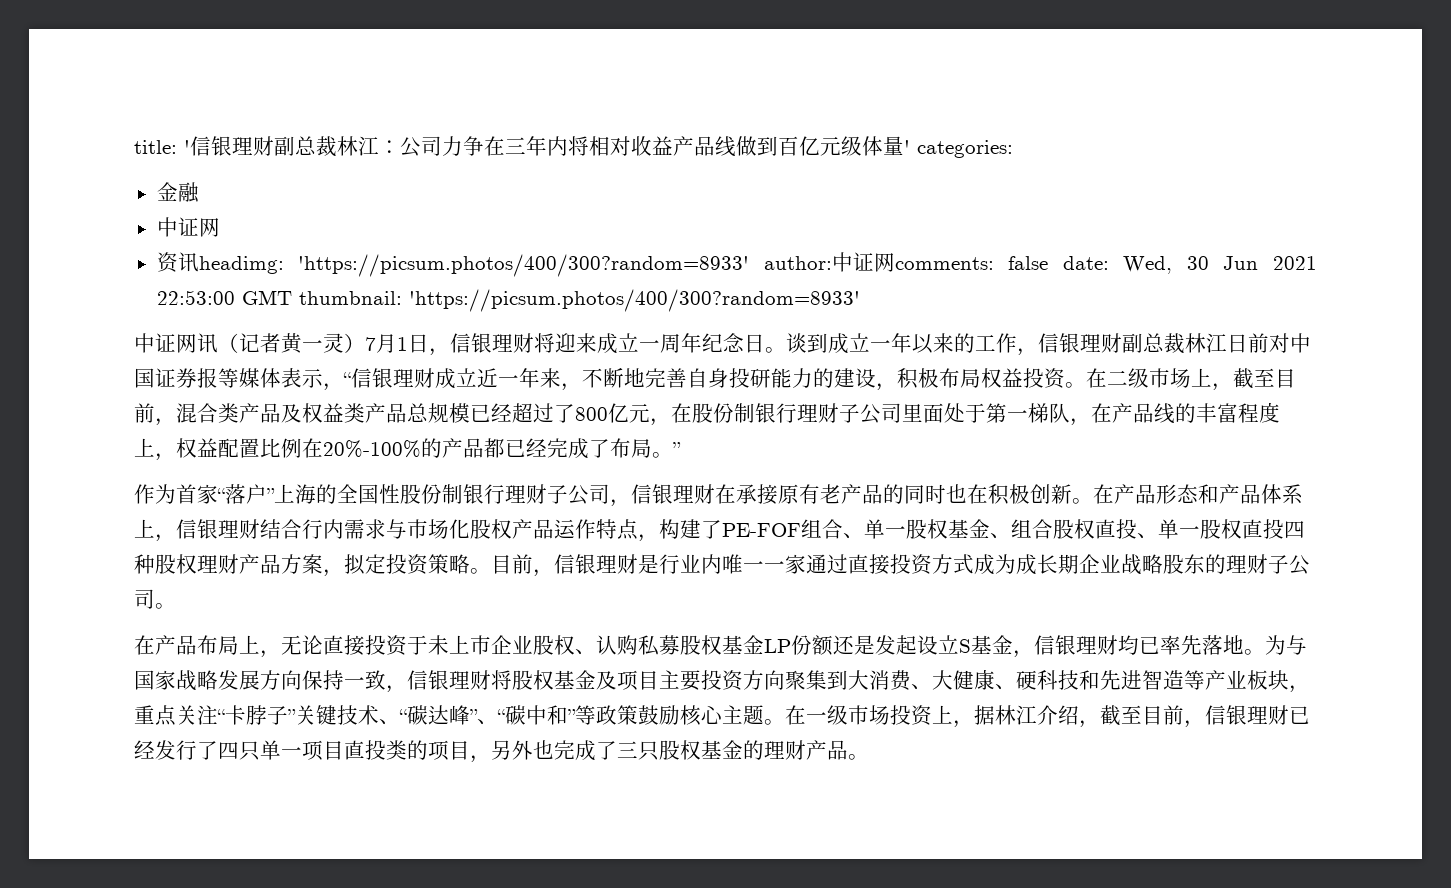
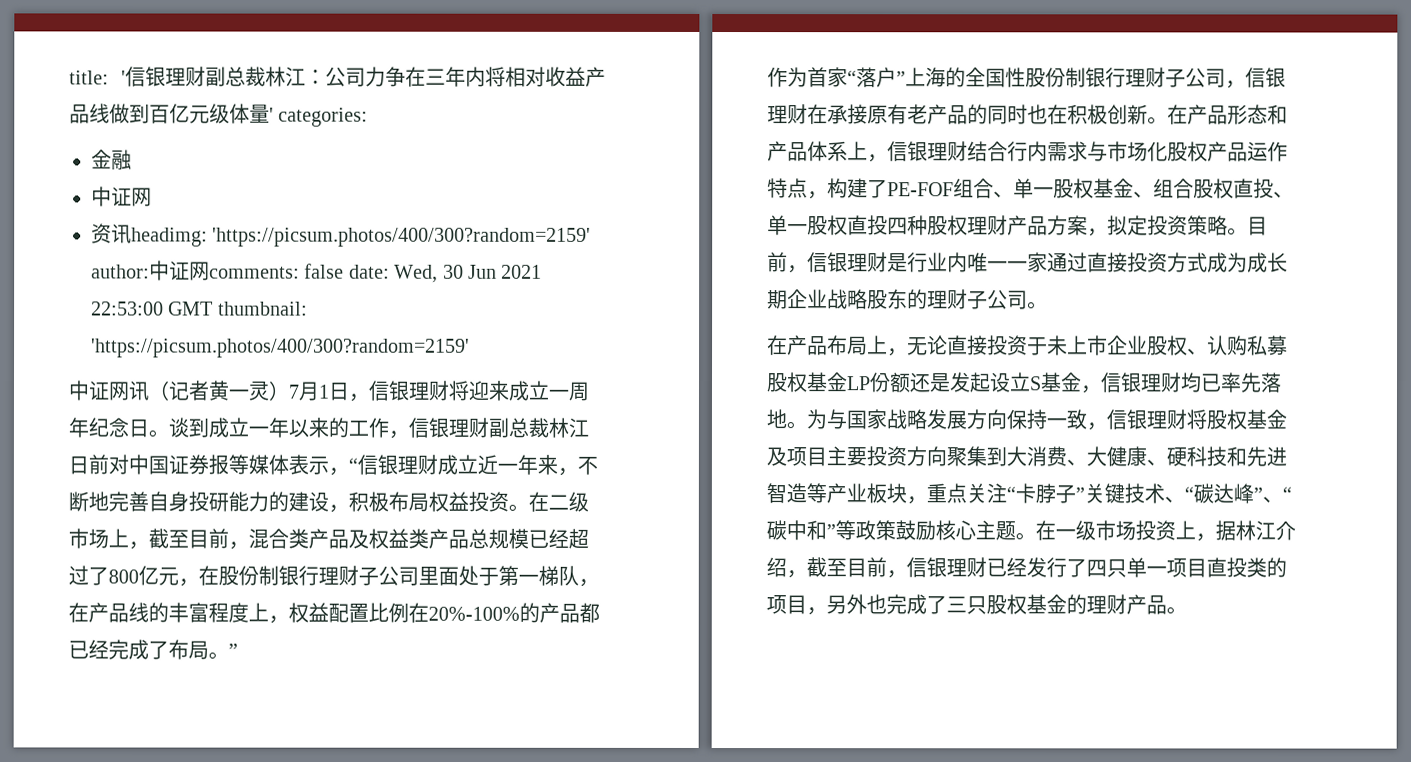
[298,254,750,277] 'https://picsum.photos/400/300?random=8933' -> [212,227,592,247] 'https://picsum.photos/400/300?random=2159'
[408,289,860,312] 'https://picsum.photos/400/300?random=8933' -> [91,338,470,358] 'https://picsum.photos/400/300?random=2159'

